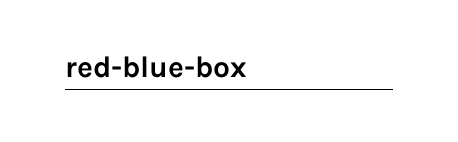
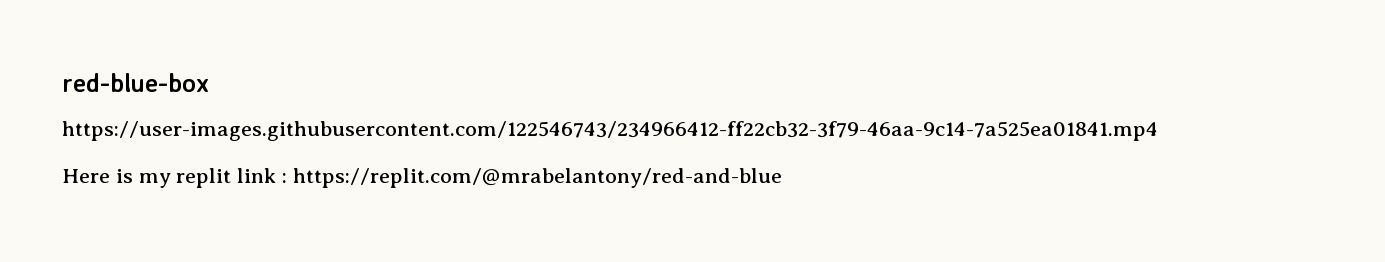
(247, 67) none -> [62,121,1158,141] [62,168,782,188] // https://user-images.githubusercontent.com/122546743/234966412-ff22cb32-3f79-46aa-9c14-7a525ea01841.mp4 // Here is my replit link : https://replit.com/@mrabelantony/red-and-blue

